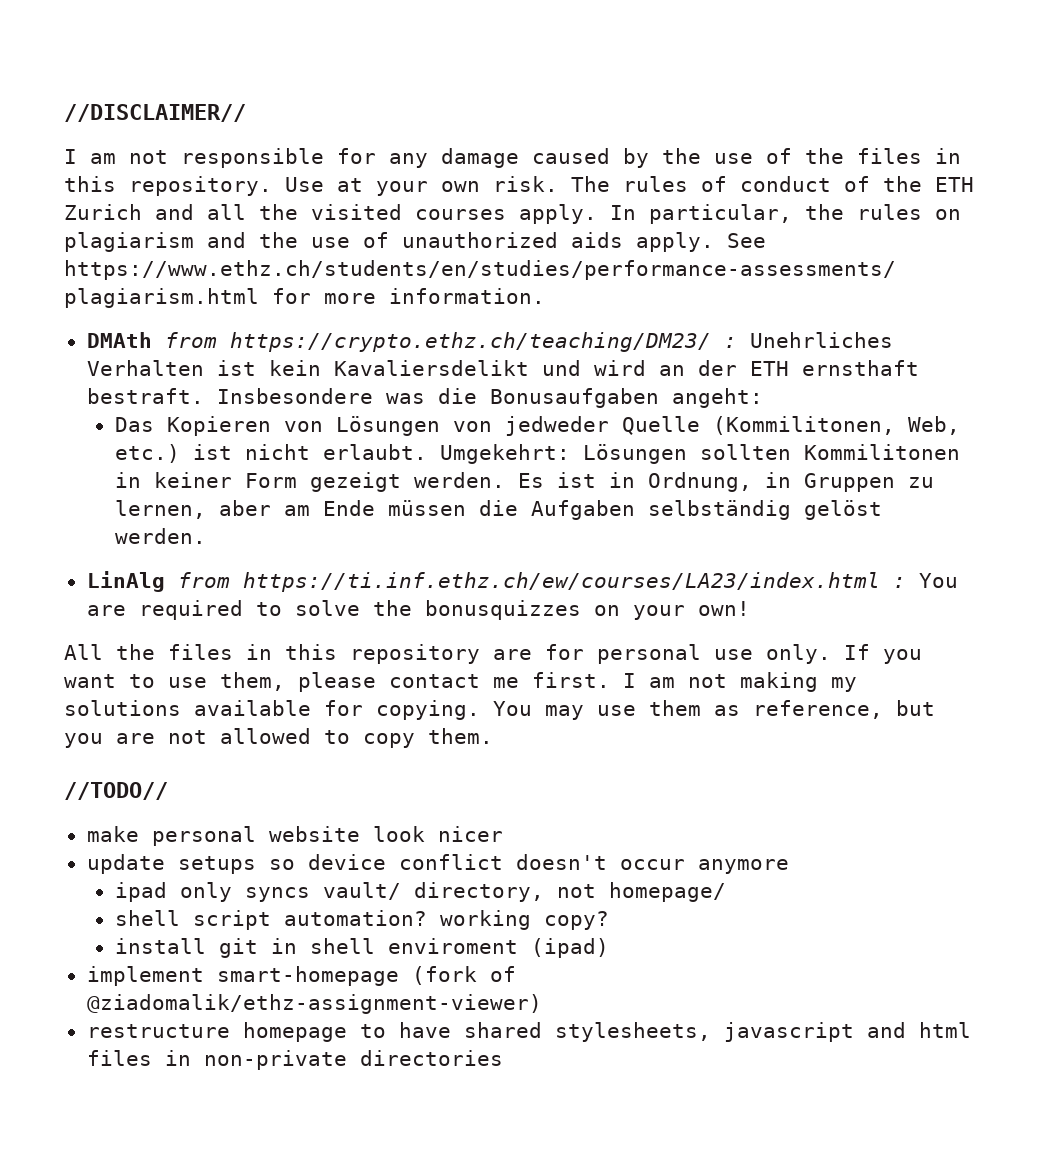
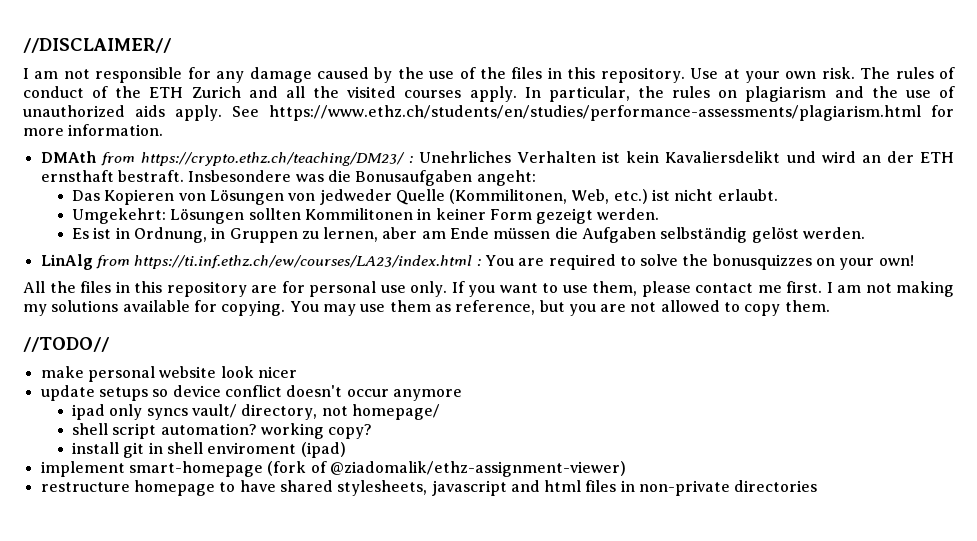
(427, 452) none -> (778, 195) //
(505, 480) none -> (660, 214) //

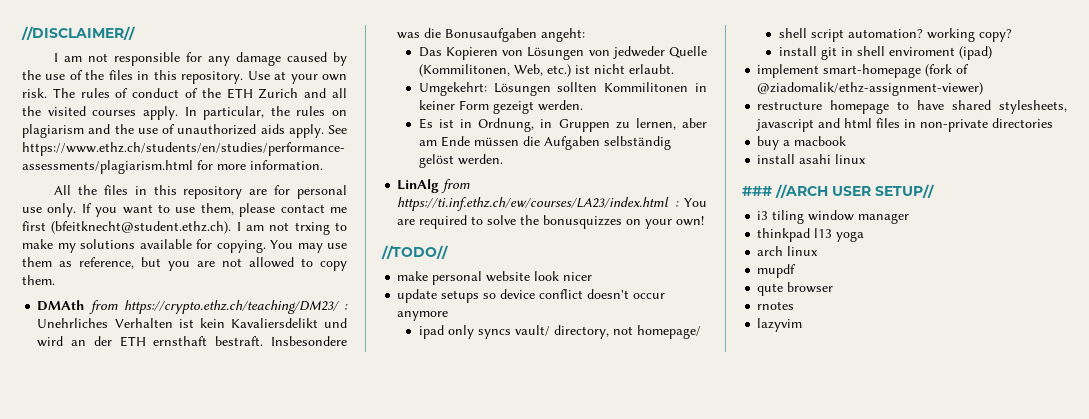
(164, 130) none -> [54,185,347,199] [22,203,347,217] [22,221,347,235] [22,239,347,253] [22,257,347,271] [22,275,55,285] // All the files in this repository are for personal use only. If you want to use them, please contact me first (bfeitknecht@student.ethz.ch). I am not trxing to make my solutions available for copying. You may use them as reference, but you are not allowed to copy them.
[23,281,954,297] [23,300,830,316] // All the files in this repository are for personal use only. If you want to use them, please contact me first. I am not making my solutions available for copying. You may use them as reference, but you are not allowed to copy them. -> (705, 221) none
(818, 486) none -> [757,136,847,150] [757,154,867,164] [742,184,935,198] [757,210,910,224] [757,228,865,242] [757,246,819,256] [757,264,797,278] [757,282,834,296] [757,301,795,310] [757,318,803,332] // buy a macbook // install asahi linux // ### //ARCH USER SETUP// // i3 tiling window manager // thinkpad l13 yoga // arch linux // mupdf // qute browser // rnotes // lazyvim

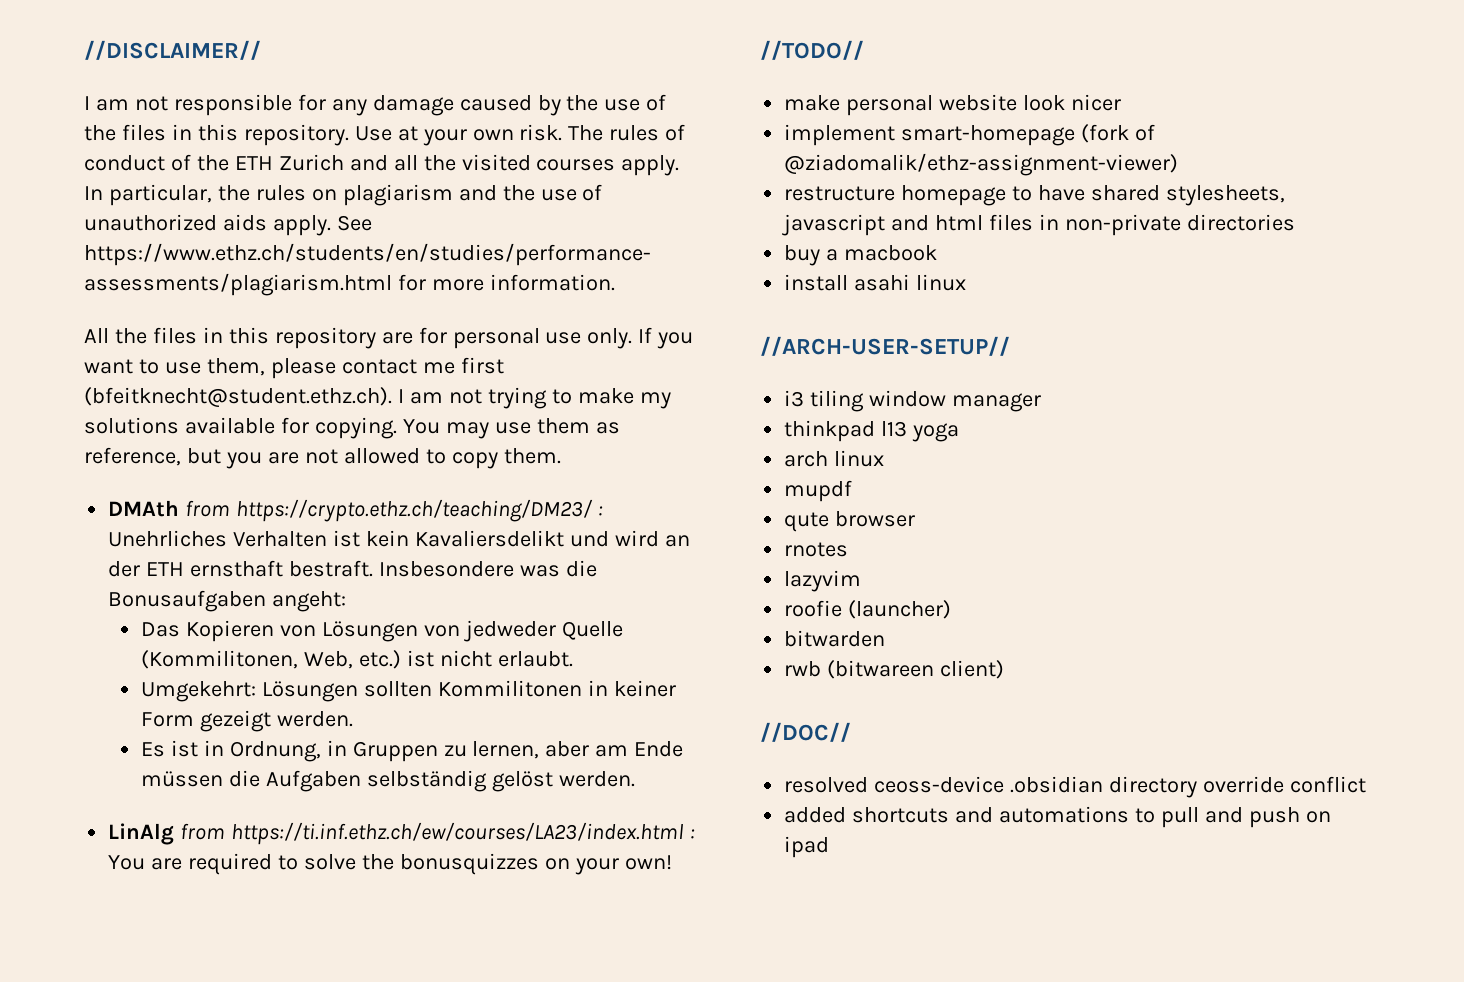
[294,222,330,235] trxing -> [487,387,547,409] trying
[397,289,666,303] [397,311,449,321] [418,325,701,339] [778,28,1012,42] [778,46,992,60] // update setups so device conflict doesn't occur anymore // ipad only syncs vault/ directory, not homepage/ // shell script automation? working copy? // install git in shell enviroment (ipad) -> (1121, 102) none
[742,184,935,198] ### //ARCH USER SETUP// -> [760,336,1010,356] //ARCH-USER-SETUP//
(803, 325) none -> [784,600,952,619] [784,630,886,647] [784,660,1005,679] [760,722,851,742] [784,776,1366,798] [784,806,1331,828] [784,836,830,858] // roofie (launcher) // bitwarden // rwb (bitwareen client) // //DOC// // resolved ceoss-device .obsidian directory override conflict // added shortcuts and automations to pull and push on ipad

